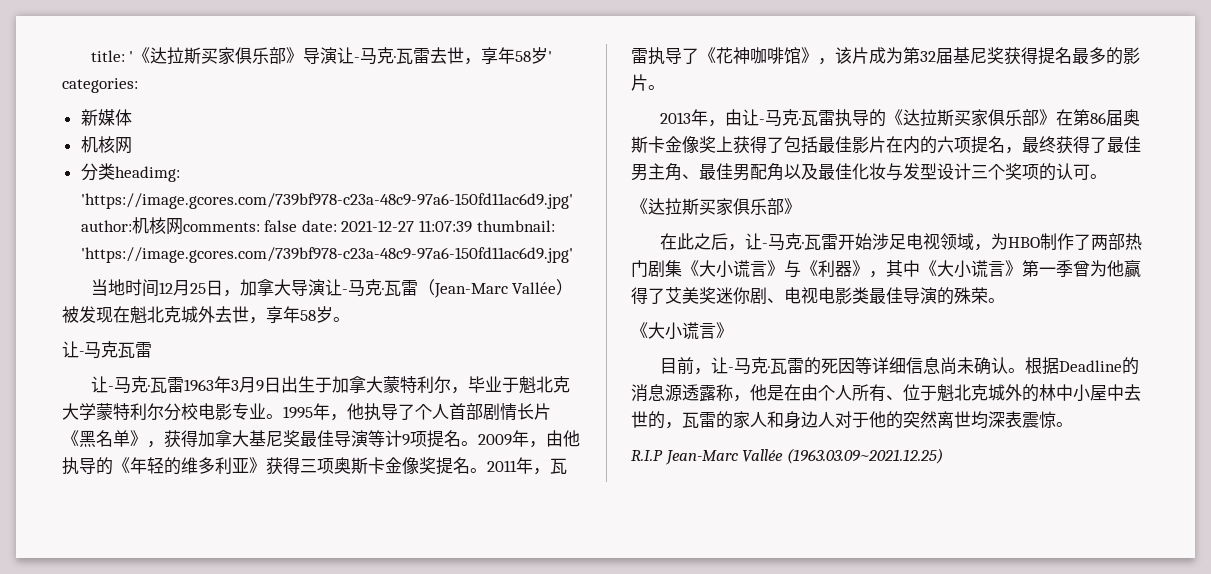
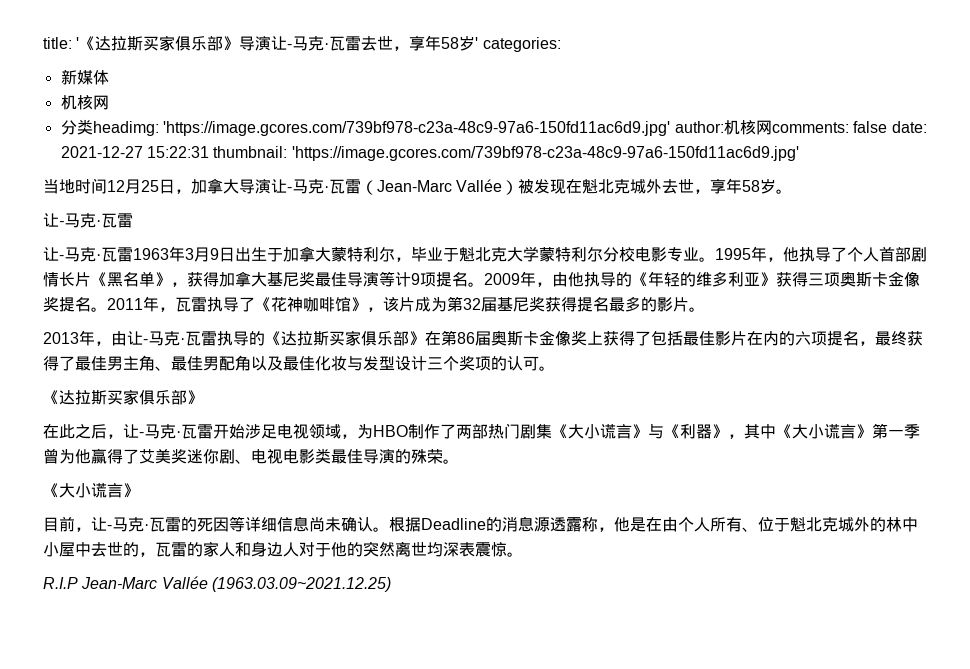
[419,220,473,233] 11:07:39 -> [146,146,209,158] 15:22:31

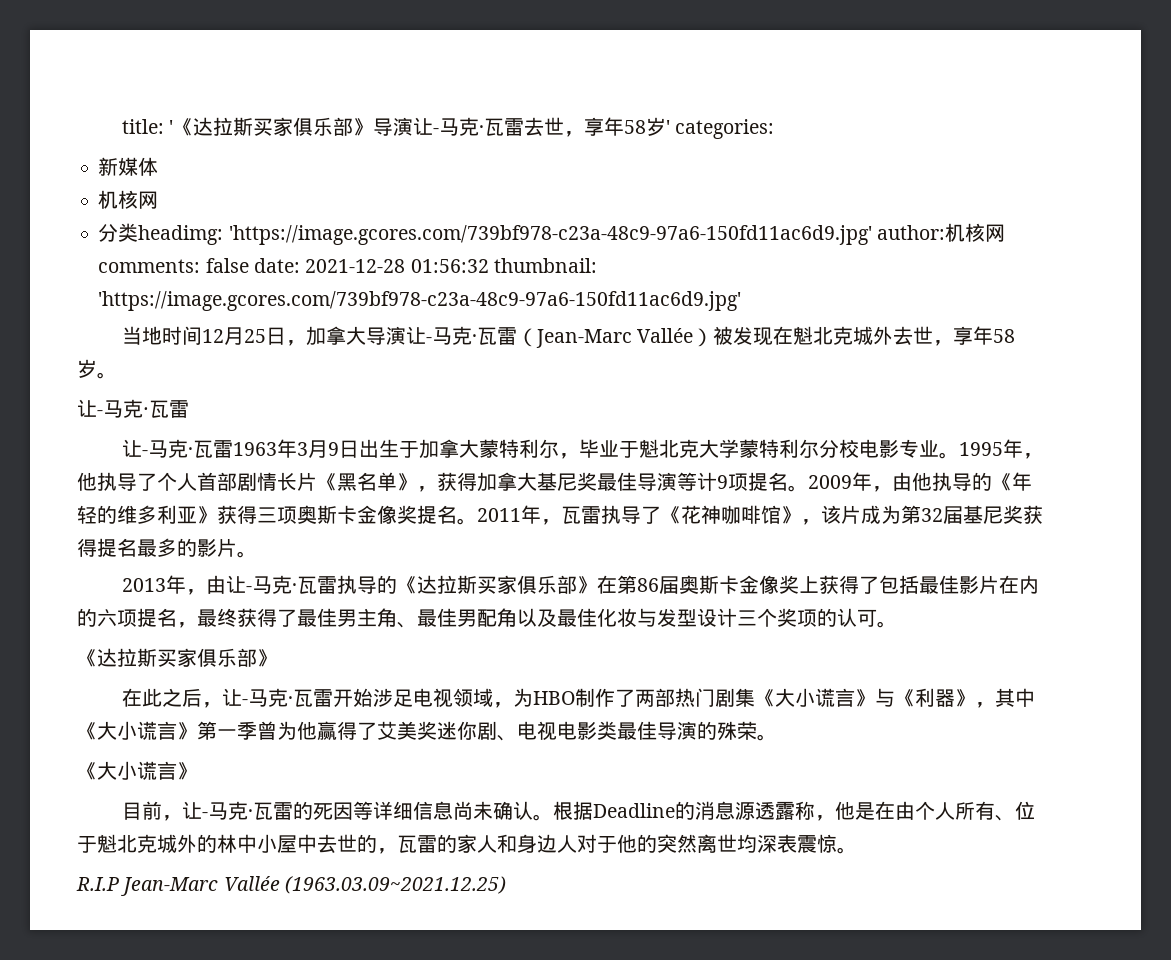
[60,146,209,158] 2021-12-27 15:22:31 -> [305,259,489,273] 2021-12-28 01:56:32

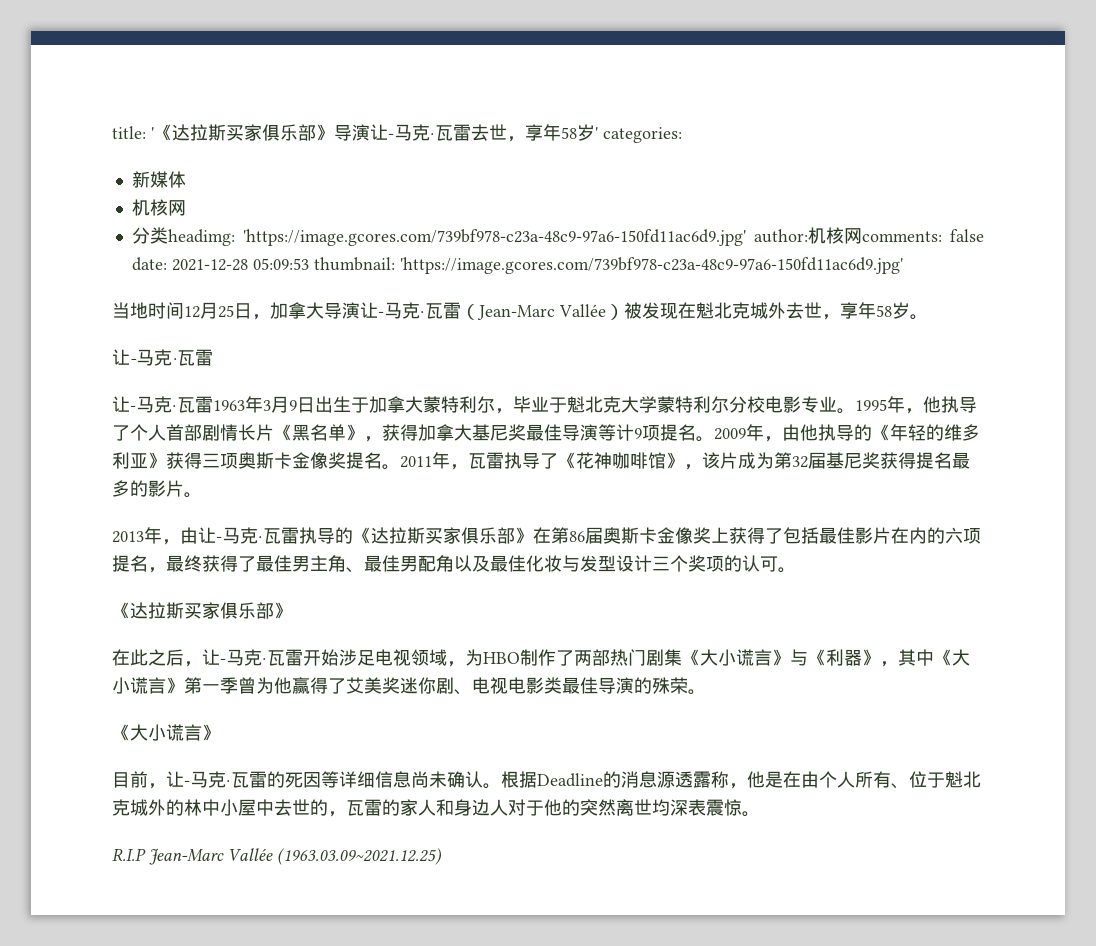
[410,259,489,273] 01:56:32 -> [252,258,309,270] 05:09:53

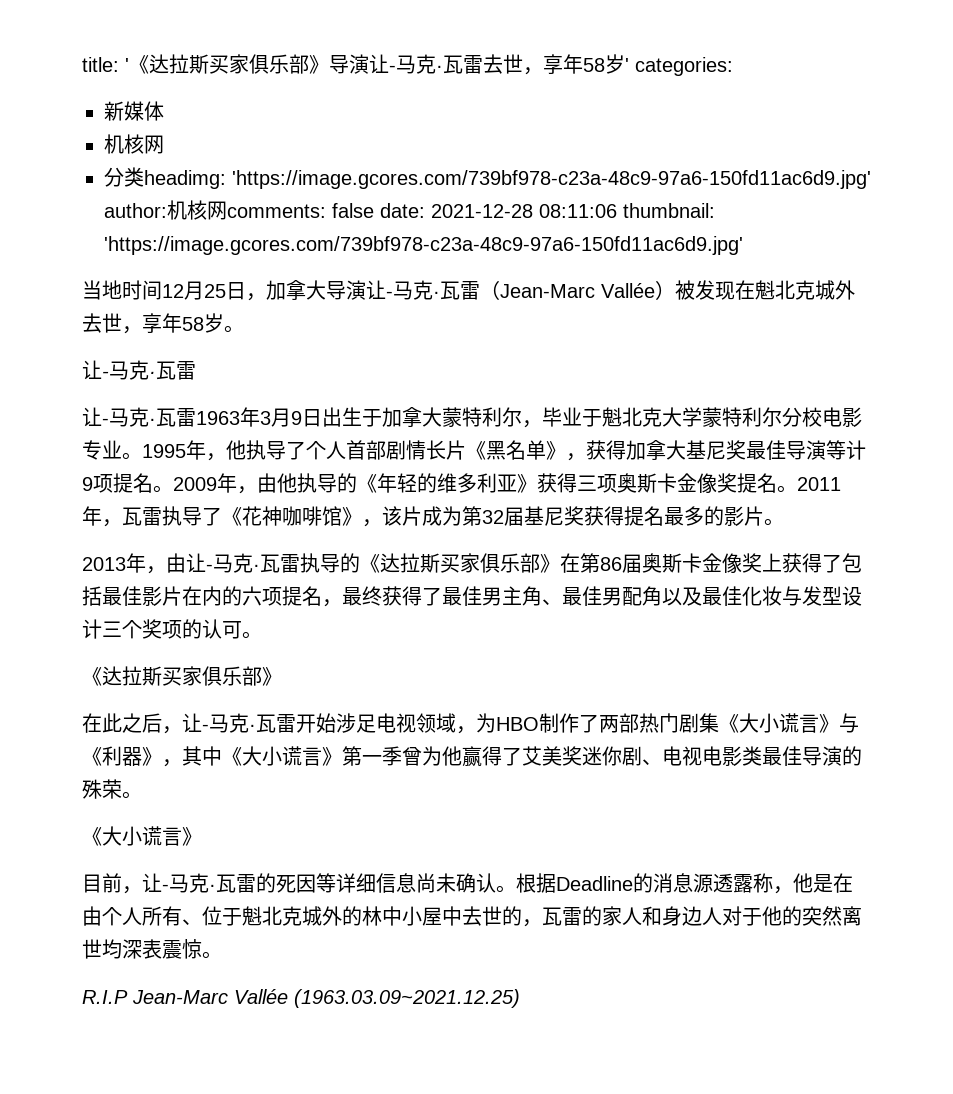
[252,258,309,270] 05:09:53 -> [539,204,617,218] 08:11:06

